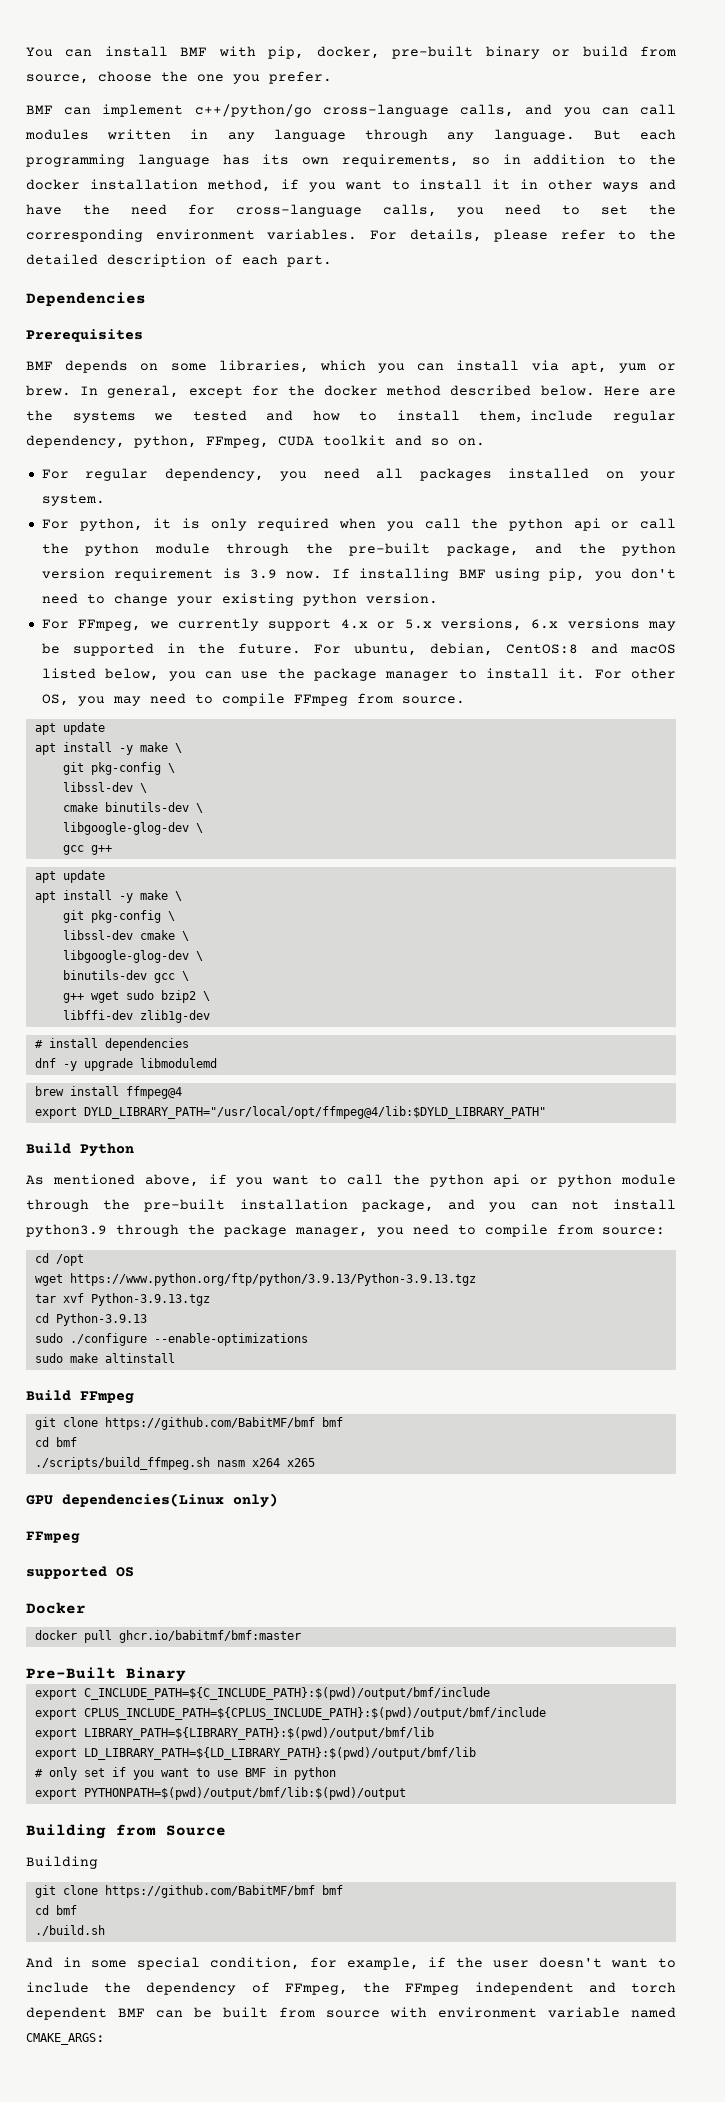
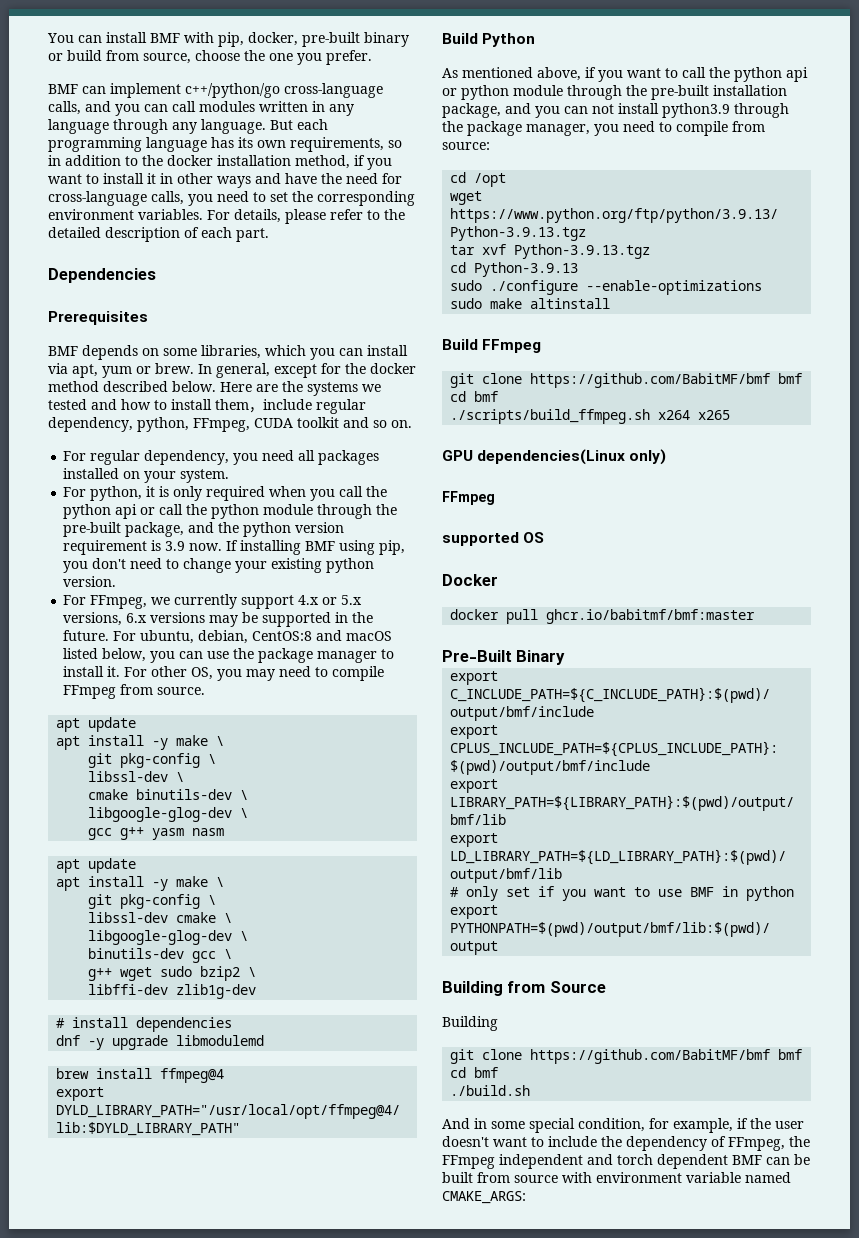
(112, 850) none -> [152,828,225,840] yasm nasm
[216,1460,245,1467] nasm -> (651, 416) none

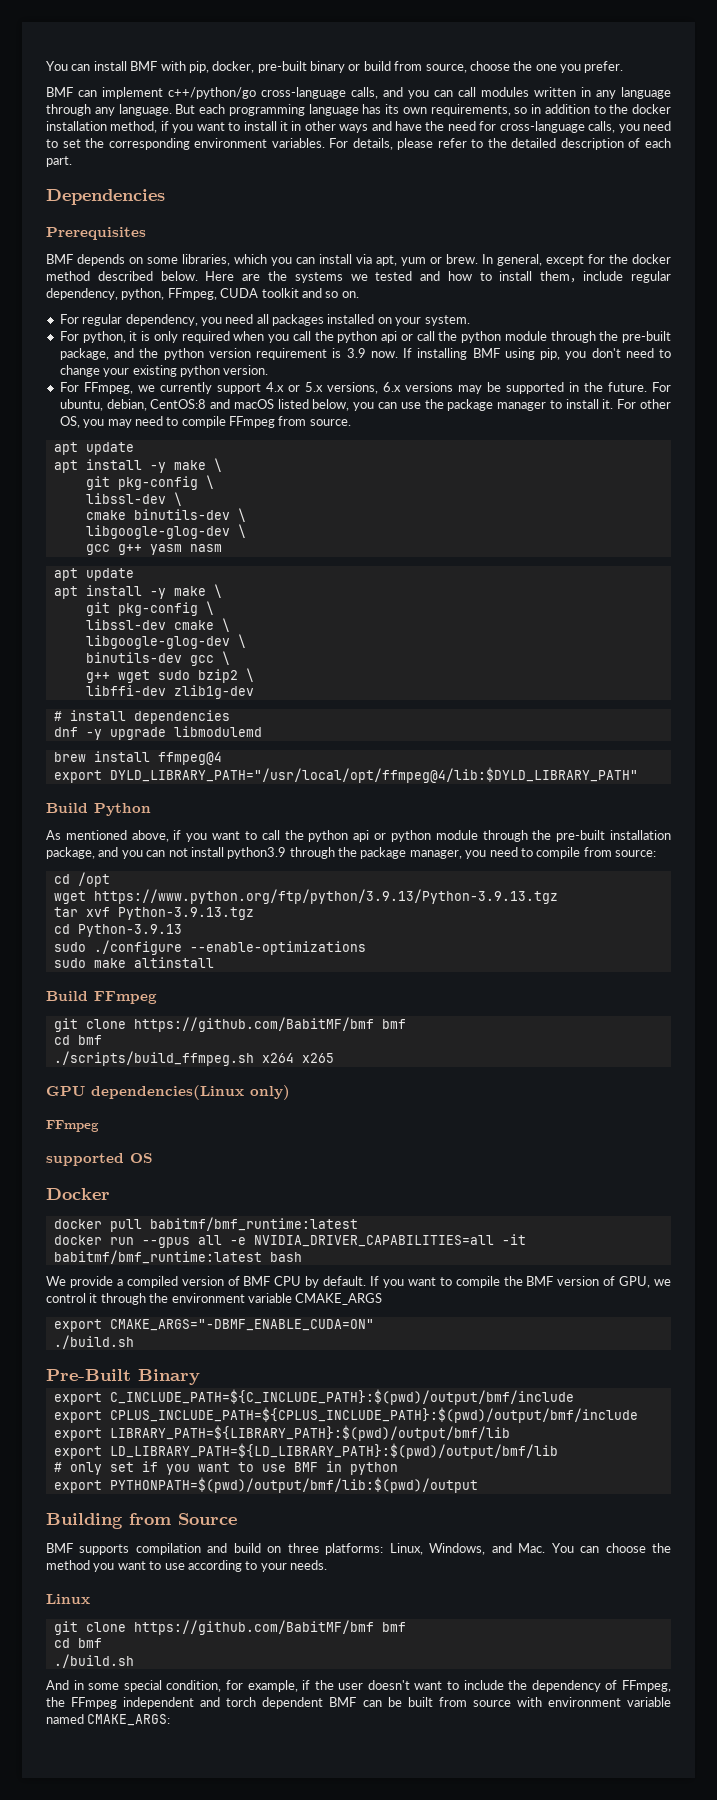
[546,609,756,624] ghcr.io/babitmf/bmf:master -> [149,1217,358,1231] [53,1234,526,1248] [53,1250,302,1264] [46,1276,671,1288] [46,1293,383,1305] [53,1319,374,1332] [53,1335,134,1349] babitmf/bmf_runtime:latest // docker run --gpus all -e NVIDIA_DRIVER_CAPABILITIES=all -it babitmf/bmf_runtime:latest bash // We provide a compiled version of BMF CPU by default. If you want to compile the BMF version of GPU, we control it through the environment variable CMAKE_ARGS // export CMAKE_ARGS="-DBMF_ENABLE_CUDA=ON" // ./build.sh
[442,1016,498,1031] Building -> [46,1543,671,1555] [46,1560,327,1572] [46,1594,90,1604] BMF supports compilation and build on three platforms: Linux, Windows, and Mac. You can choose the method you want to use according to your needs. // Linux

